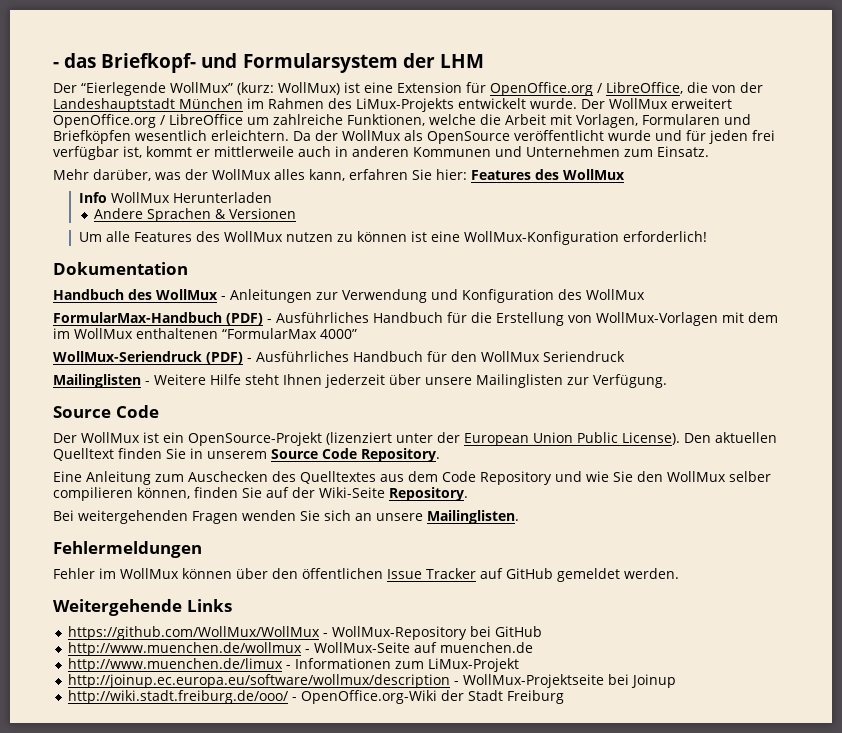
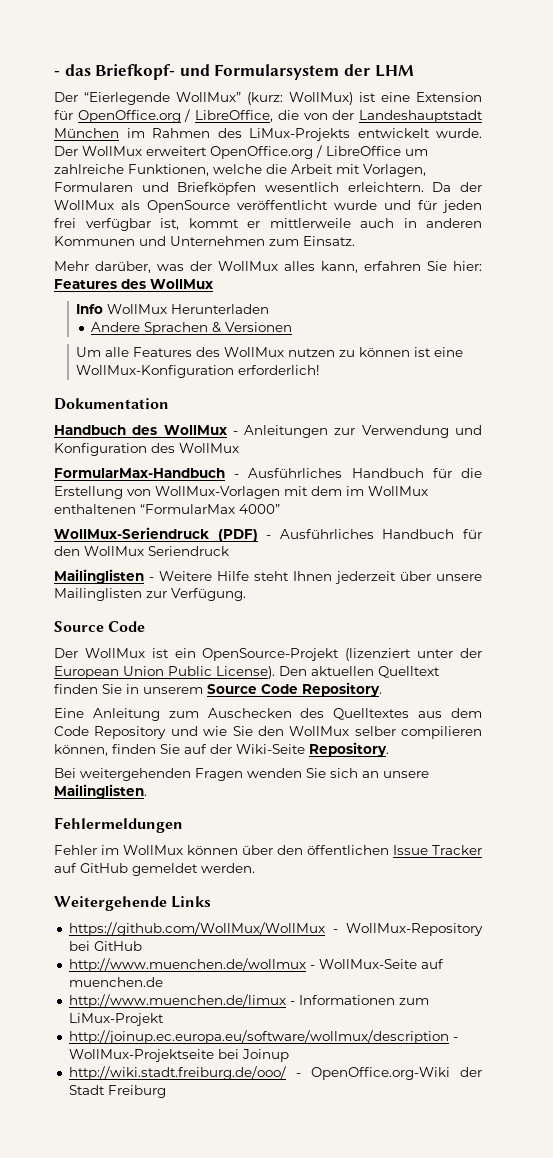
[226,313,263,325] (PDF) -> (225, 473) none

